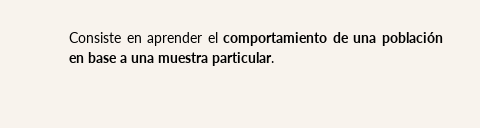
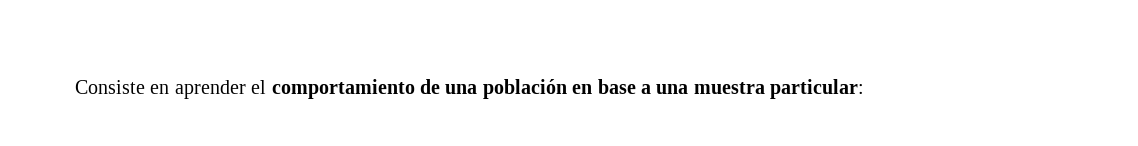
[212,52,274,66] particular. -> [770,79,865,99] particular:

